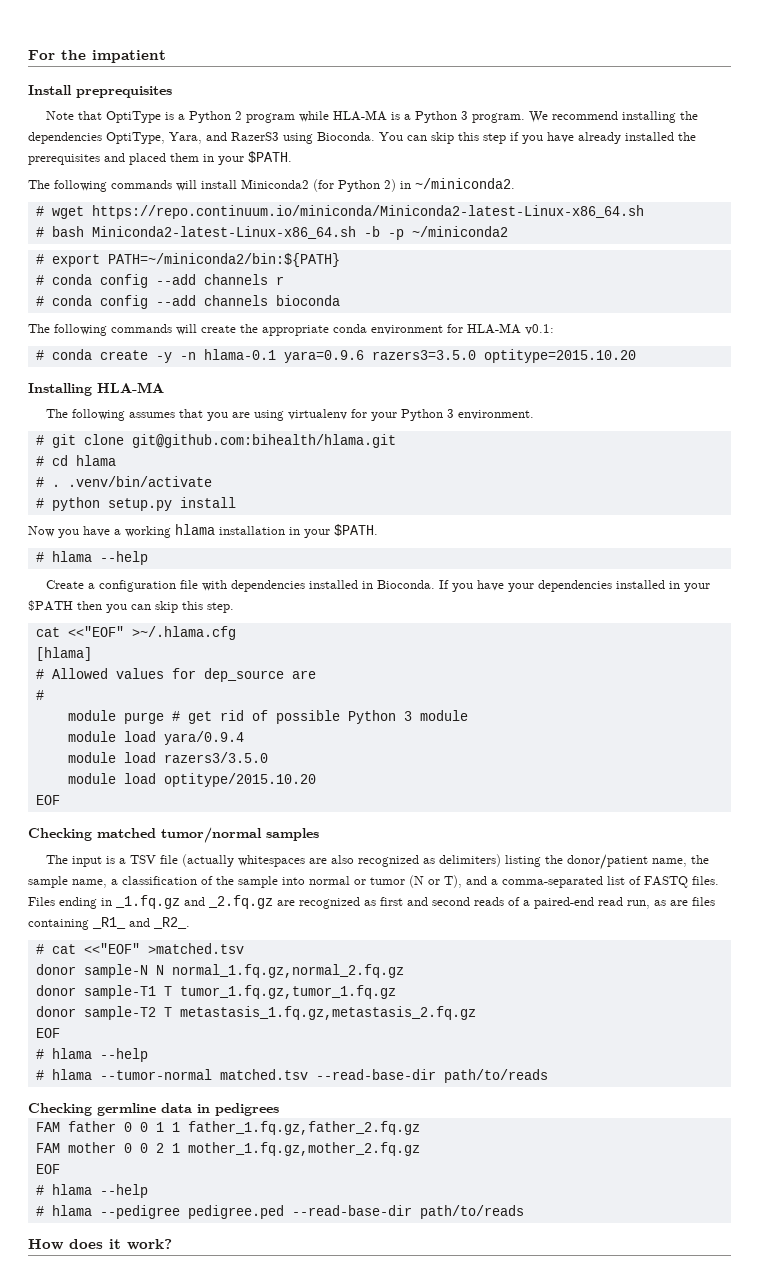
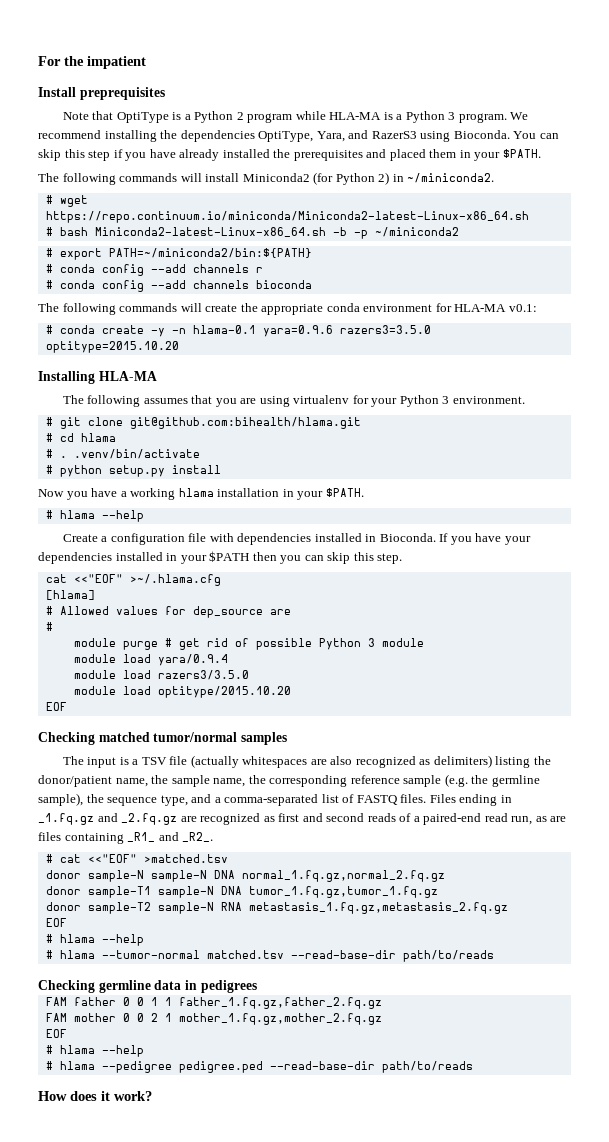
[111,875,462,888] a classification of the sample into normal or tumor (N or T), -> [248,774,540,787] [38,793,188,806] the corresponding reference sample (e.g. the germline sample), the sequence type,
[155,965,164,975] N -> [150,870,235,882] sample-N DNA
[163,986,172,996] T -> [157,886,242,898] sample-N DNA
[163,1007,172,1017] T -> [157,902,242,914] sample-N RNA

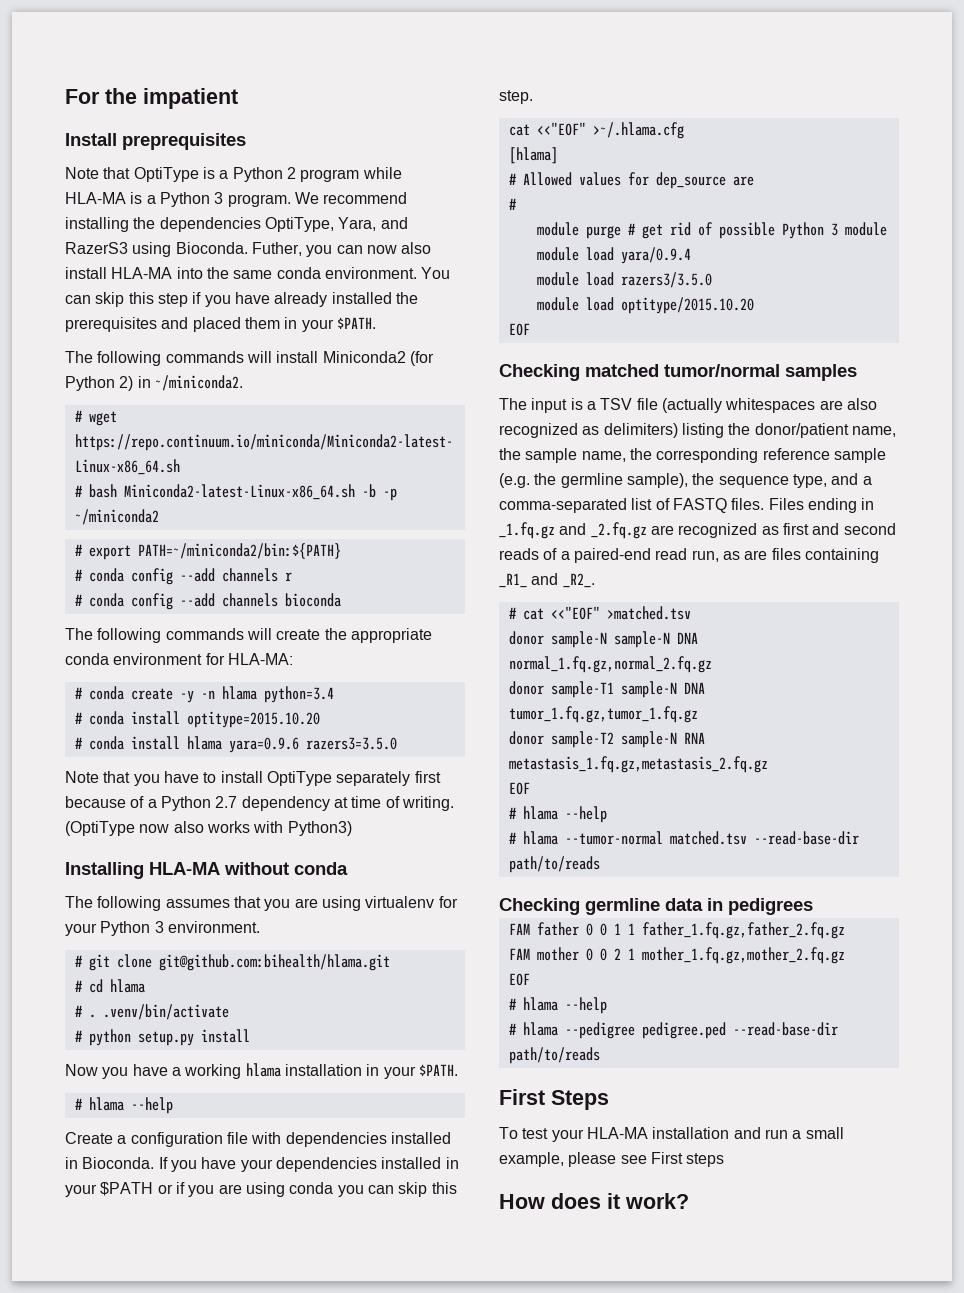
(510, 134) none -> [251,242,432,257] [65,267,417,279] Futher, you can now also install HLA-MA into the same conda environment.
[454,304,537,312] HLA-MA v0.1: -> [227,653,293,665] HLA-MA:
[192,325,431,337] [45,341,179,353] hlama-0.1 yara=0.9.6 razers3=3.5.0 optitype=2015.10.20 -> [221,686,334,703] [74,711,320,728] [74,736,397,753] [65,771,441,786] [65,796,454,811] [65,821,352,836] hlama python=3.4 // # conda install optitype=2015.10.20 // # conda install hlama yara=0.9.6 razers3=3.5.0 // Note that you have to install OptiType separately first because of a Python 2.7 dependency at time of writing. (OptiType now also works with Python3)
(157, 376) none -> [224,862,348,875] without conda
[252,552,277,561] then -> [157,1182,334,1197] or if you are using conda
(473, 1067) none -> [499,1089,609,1110] [499,1127,844,1142] [499,1152,725,1167] // First Steps // To test your HLA-MA installation and run a small example, please see First steps

